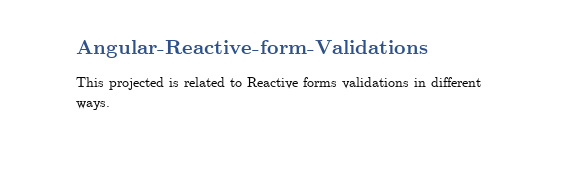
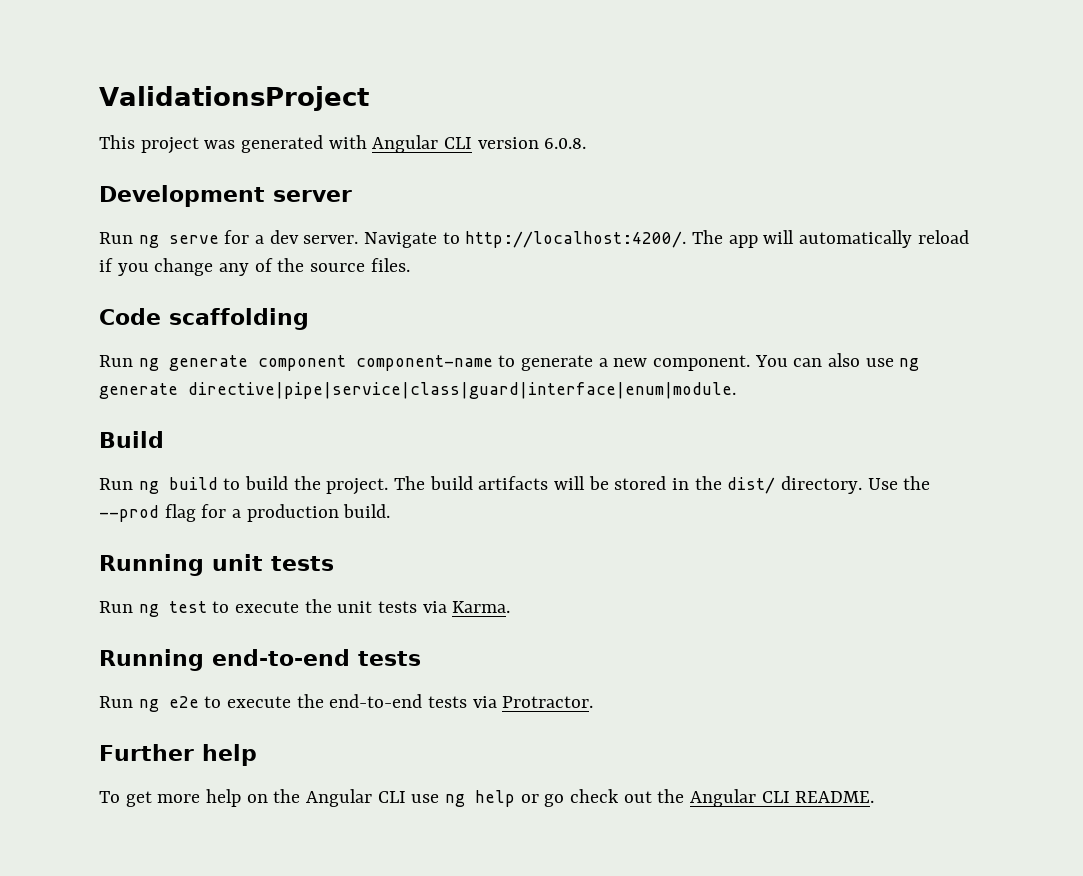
[76,40,428,58] Angular-Reactive-form-Validations -> [99,86,369,111] ValidationsProject
[109,77,481,90] [76,101,110,110] projected is related to Reactive forms validations in different ways. -> [140,135,587,154] [99,185,352,207] [99,230,969,248] [99,258,410,276] [99,308,309,330] [99,353,920,371] [99,382,736,399] [99,431,164,448] [99,476,931,495] [99,504,391,522] [99,554,334,576] [99,599,511,617] [99,649,421,671] [99,694,594,712] [99,744,257,766] [99,789,875,807] project was generated with Angular CLI version 6.0.8. // Development server // Run ng serve for a dev server. Navigate to http://localhost:4200/. The app will automatically reload if you change any of the source files. // Code scaffolding // Run ng generate component component-name to generate a new component. You can also use ng generate directive|pipe|service|class|guard|interface|enum|module. // Build // Run ng build to build the project. The build artifacts will be stored in the dist/ directory. Use the --prod flag for a production build. // Running unit tests // Run ng test to execute the unit tests via Karma. // Running end-to-end tests // Run ng e2e to execute the end-to-end tests via Protractor. // Further help // To get more help on the Angular CLI use ng help or go check out the Angular CLI README.

